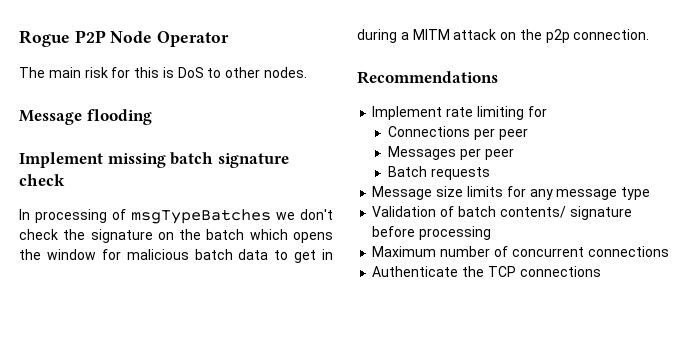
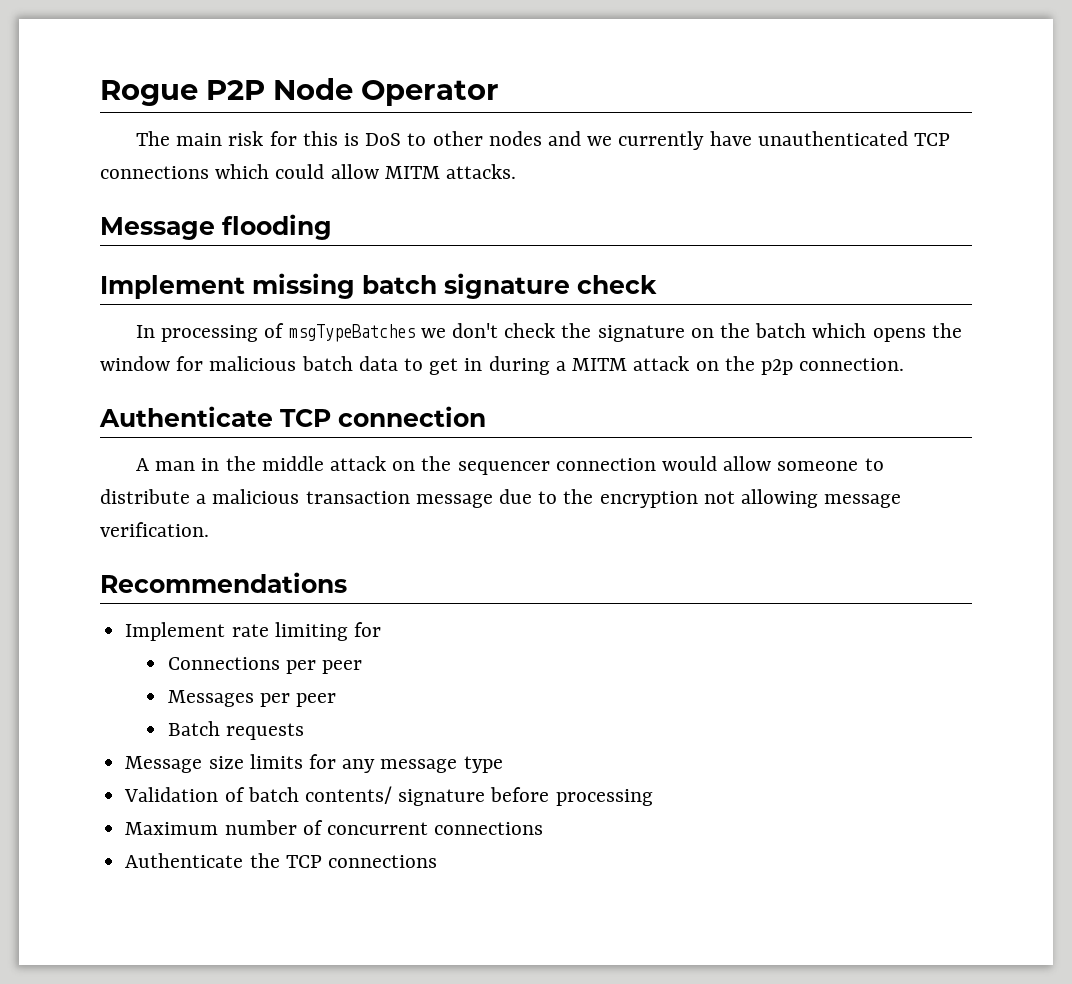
[264,67,308,78] nodes. -> [488,131,951,150] [100,164,517,179] nodes and we currently have unauthenticated TCP connections which could allow MITM attacks.
(650, 34) none -> [99,406,486,427] [135,456,884,475] [100,489,902,508] [100,522,209,537] // Authenticate TCP connection // A man in the middle attack on the sequencer connection would allow someone to distribute a malicious transaction message due to the encryption not allowing message verification.

